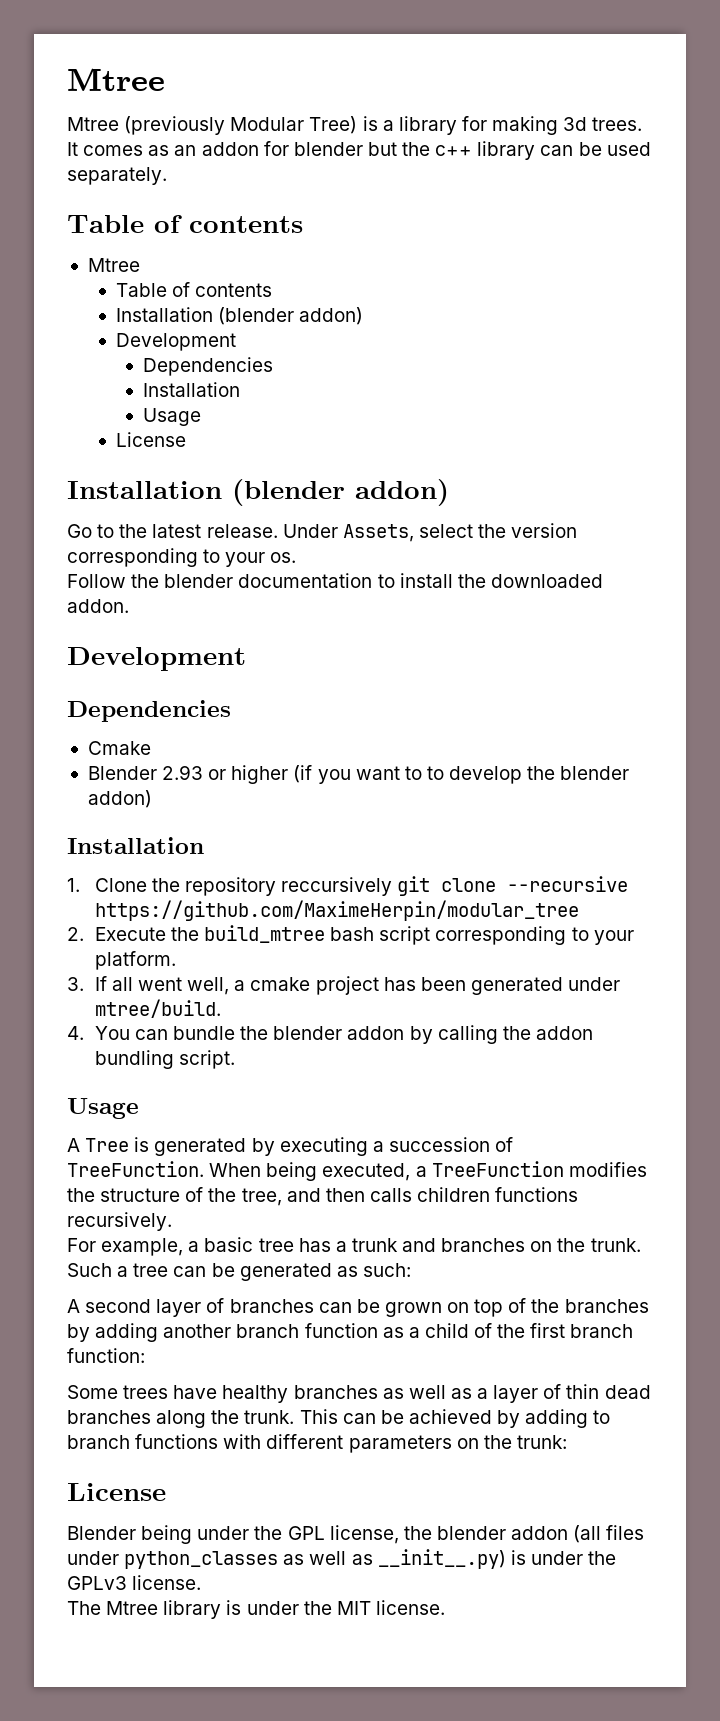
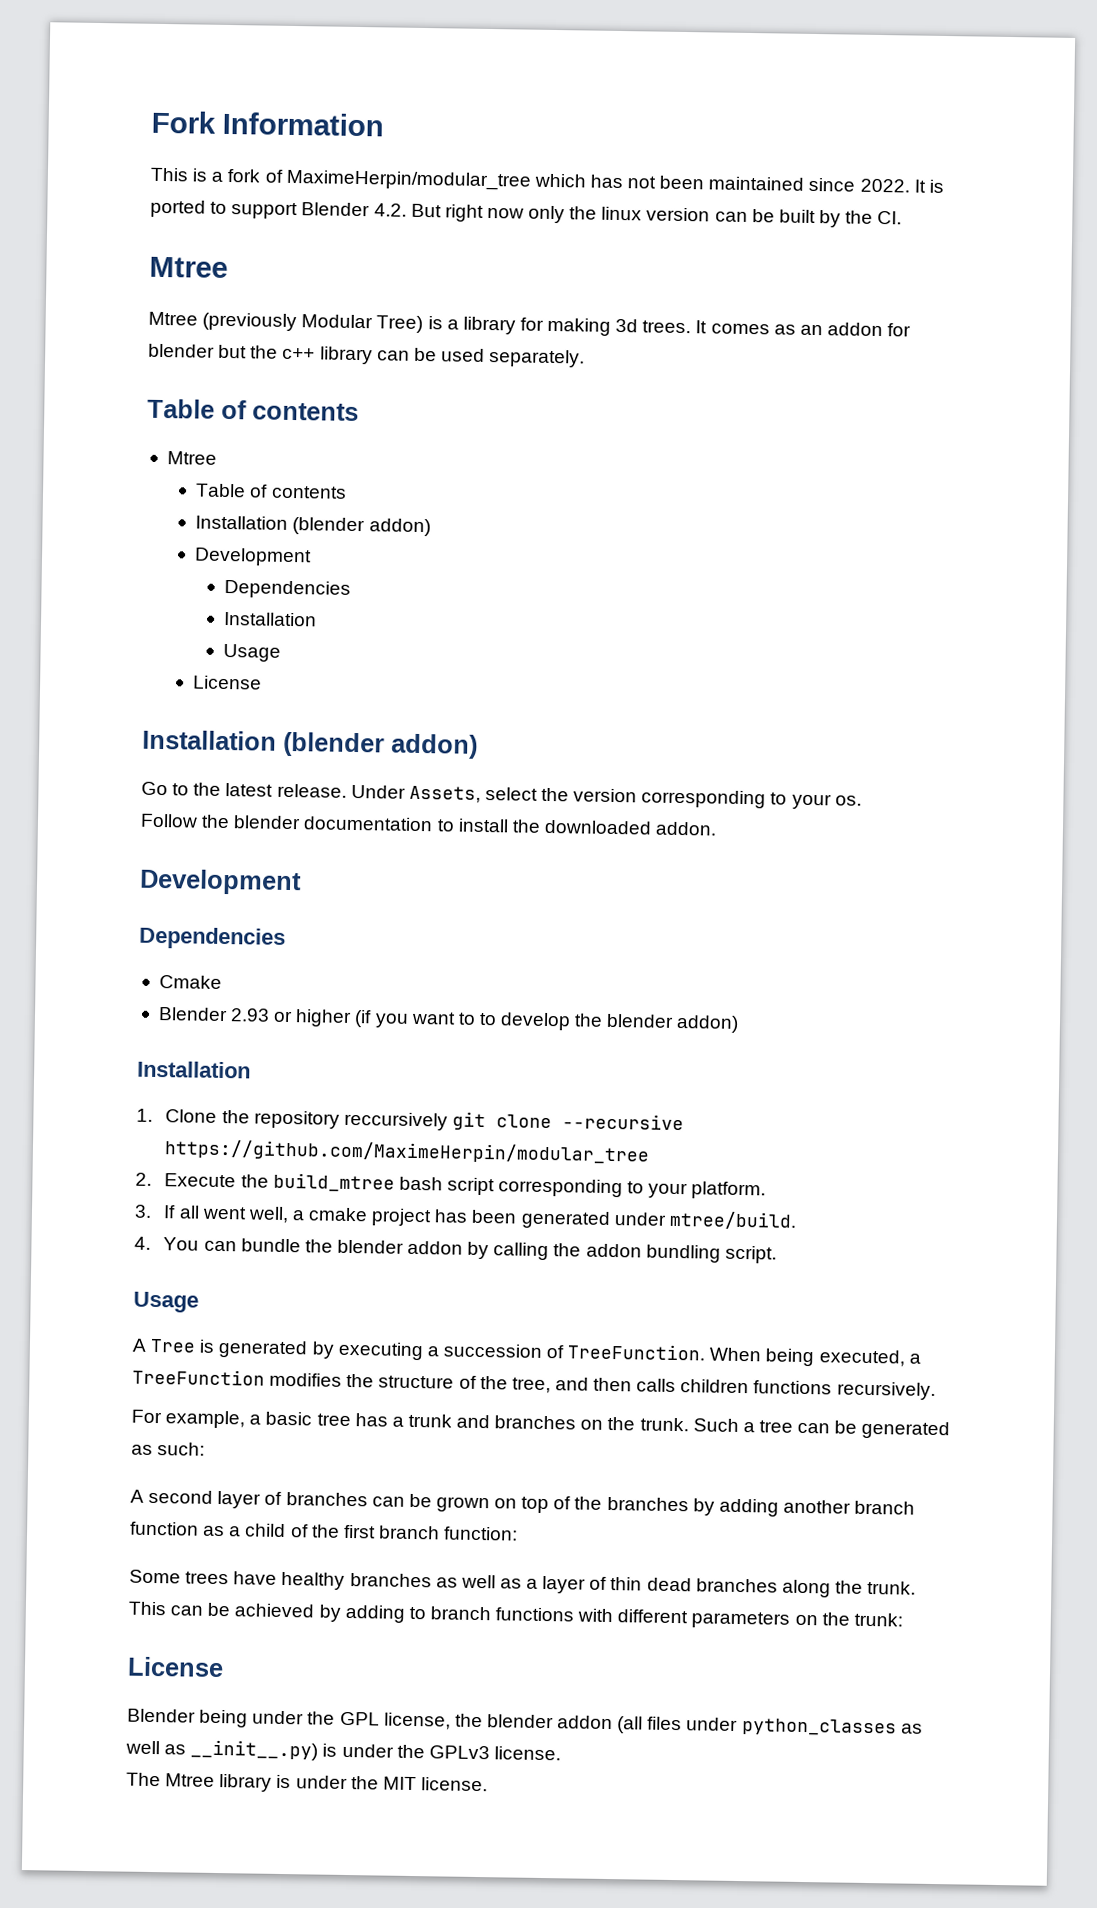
(67, 79) none -> [151,110,384,137] [150,167,944,193] [150,199,903,228] Fork Information // This is a fork of MaximeHerpin/modular_tree which has not been maintained since 2022. It is ported to support Blender 4.2. But right now only the linux version can be built by the CI. //

